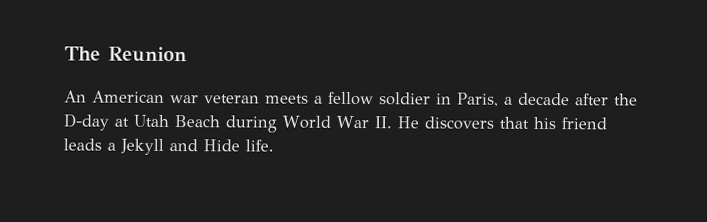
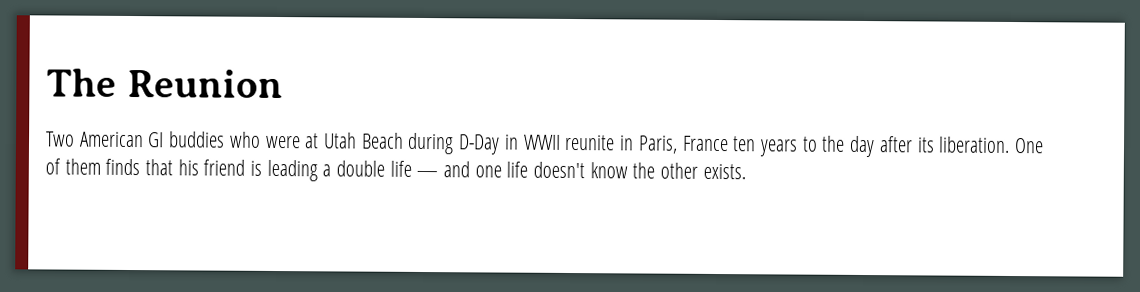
[64,90,638,107] [63,113,607,133] [63,138,274,155] An American war veteran meets a fellow soldier in Paris, a decade after the D-day at Utah Beach during World War II. He discovers that his friend leads a Jekyll and Hide life. -> [45,131,1045,158] [45,158,746,182] Two American GI buddies who were at Utah Beach during D-Day in WWII reunite in Paris, France ten years to the day after its liberation. One of them finds that his friend is leading a double life — and one life doesn't know the other exists.

